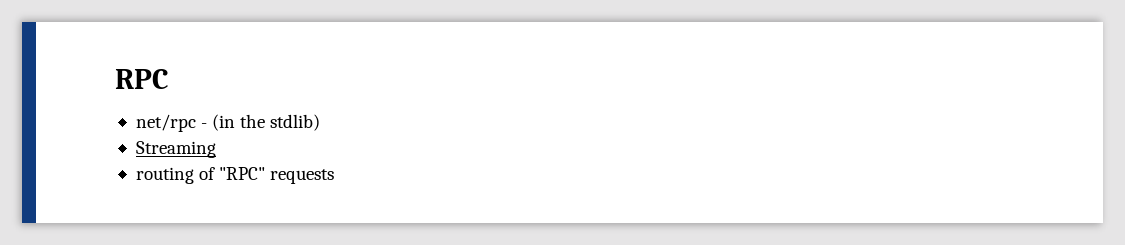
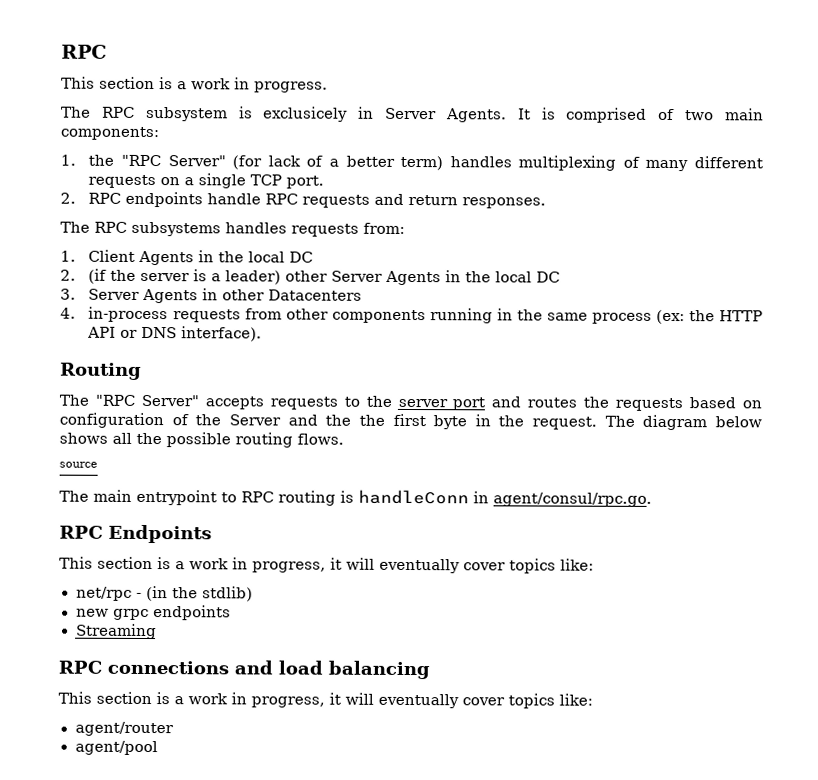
[115,69,169,89] RPC -> [61,44,107,59] [61,76,328,93] [61,106,764,123] [60,126,160,141] [60,154,763,172] [88,173,325,189] [60,191,547,209] [60,221,405,237] [60,249,314,266] [60,268,561,286] [60,288,363,304] [60,306,763,325] [87,326,263,342] [60,362,142,380] [59,394,763,412] [59,412,762,431] [59,432,344,448] [59,461,98,468] [59,489,652,507] [59,524,212,544] [59,556,594,574] RPC // This section is a work in progress. // The RPC subsystem is exclusicely in Server Agents. It is comprised of two main components: // 1. the "RPC Server" (for lack of a better term) handles multiplexing of many different requests on a single TCP port. // 2. RPC endpoints handle RPC requests and return responses. // The RPC subsystems handles requests from: // 1. Client Agents in the local DC // 2. (if the server is a leader) other Server Agents in the local DC // 3. Server Agents in other Datacenters // 4. in-process requests from other components running in the same process (ex: the HTTP API or DNS interface). // Routing // The "RPC Server" accepts requests to the server port and routes the requests based on configuration of the Server and the the first byte in the request. The diagram below shows all the possible routing flows. // source // The main entrypoint to RPC routing is handleConn in agent/consul/rpc.go. // RPC Endpoints // This section is a work in progress, it will eventually cover topics like:
[135,141,216,158] [135,167,335,184] Streaming // routing of "RPC" requests -> [75,605,231,621] [75,623,157,640] [58,660,430,680] [58,691,593,709] [74,721,174,737] [74,740,158,756] new grpc endpoints // Streaming // RPC connections and load balancing // This section is a work in progress, it will eventually cover topics like: // agent/router // agent/pool

